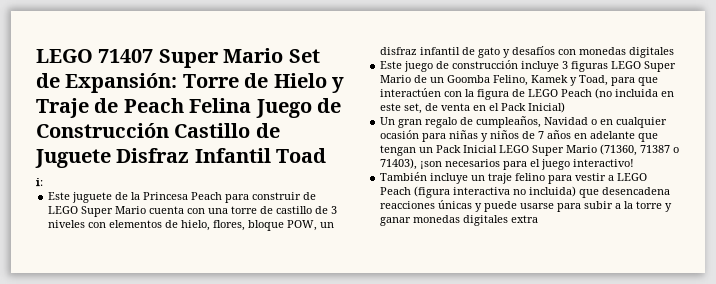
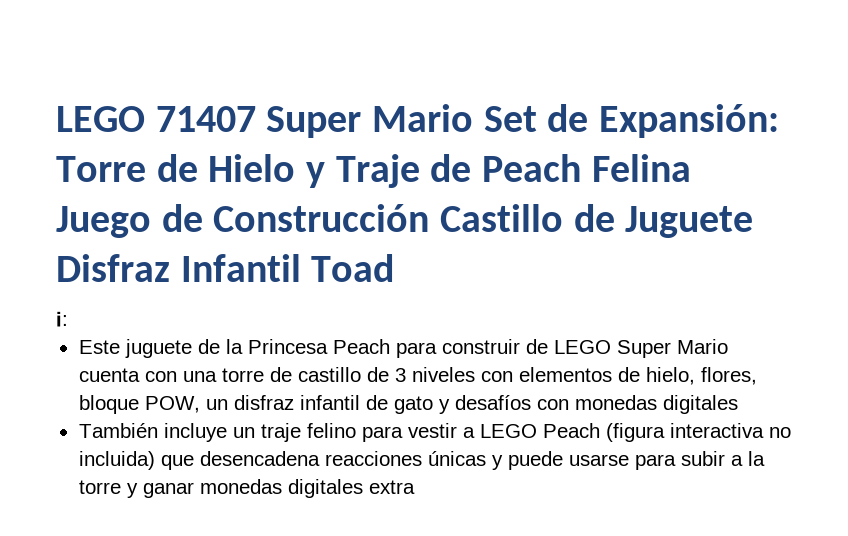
[380,60,677,72] [380,75,659,86] [380,88,675,100] [380,102,566,114] [380,116,668,128] [380,130,659,142] [380,144,680,156] [380,158,635,170] // Este juego de construcción incluye 3 figuras LEGO Super Mario de un Goomba Felino, Kamek y Toad, para que interactúen con la figura de LEGO Peach (no incluida en este set, de venta en el Pack Inicial) // Un gran regalo de cumpleaños, Navidad o en cualquier ocasión para niñas y niños de 7 años en adelante que tengan un Pack Inicial LEGO Super Mario (71360, 71387 o 71403), ¡son necesarios para el juego interactivo! -> (738, 404) none

